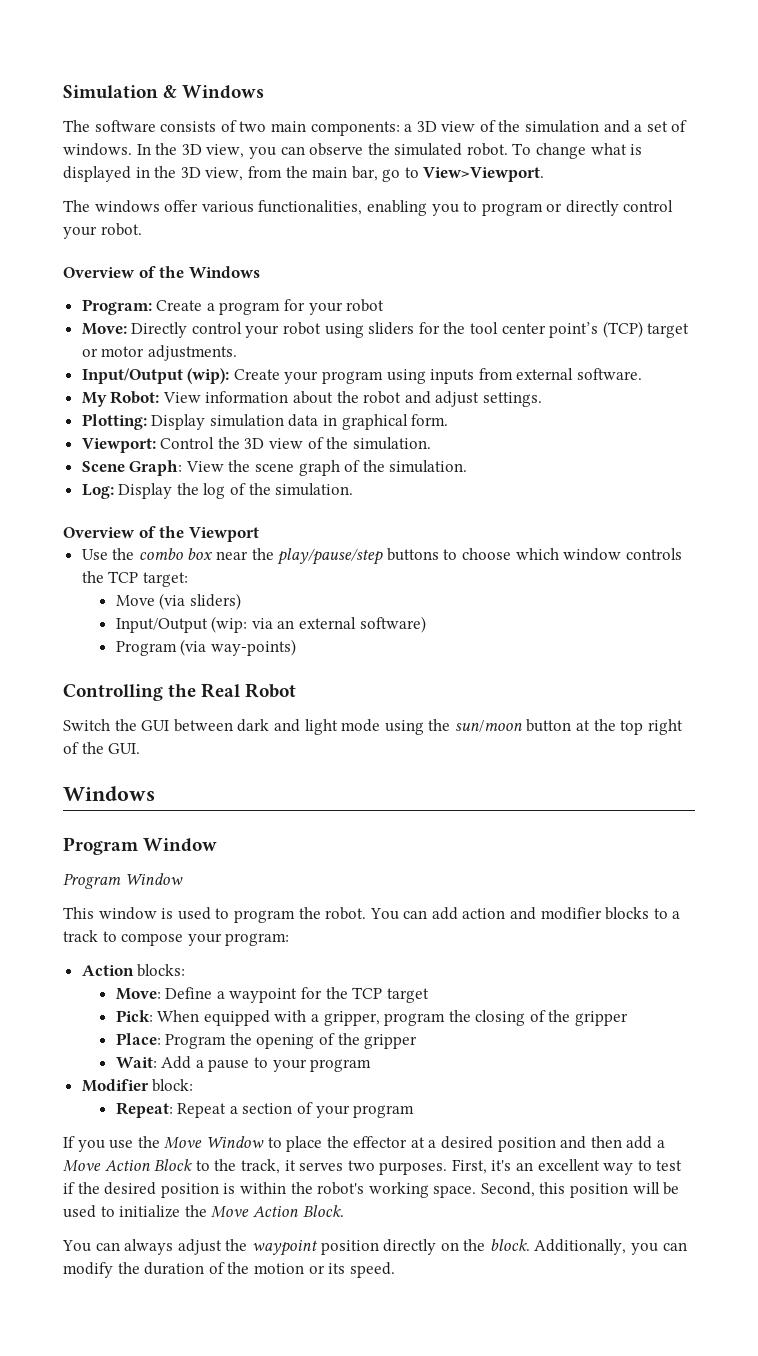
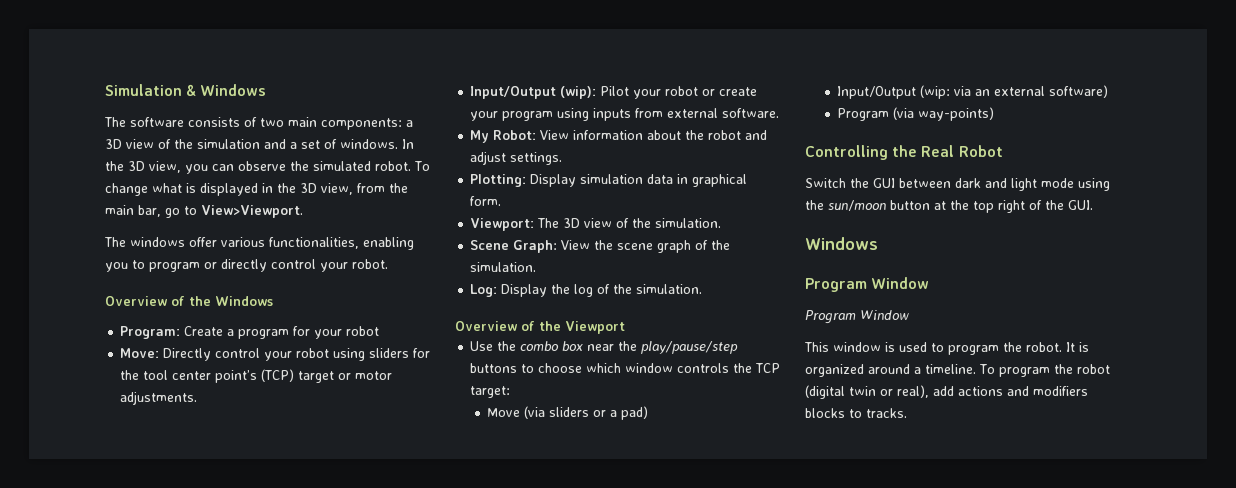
[233,369,280,380] Create -> [600,86,758,99] Pilot your robot or create
[160,437,240,449] Control the -> [537,218,560,228] The
[189,593,241,610] sliders) -> [549,406,649,420] sliders or a pad)
[369,907,681,920] [63,930,290,946] [81,964,186,977] [115,987,429,1003] [115,1010,629,1026] [115,1033,418,1049] [115,1056,372,1072] [81,1079,194,1092] [115,1102,415,1118] [63,1136,666,1152] [63,1159,683,1175] [63,1182,680,1198] [63,1205,344,1218] [62,1239,687,1256] [63,1262,395,1278] You can add action and modifier blocks to a track to compose your program: // Action blocks: // Move: Define a waypoint for the TCP target // Pick: When equipped with a gripper, program the closing of the gripper // Place: Program the opening of the gripper // Wait: Add a pause to your program // Modifier block: // Repeat: Repeat a section of your program // If you use the Move Window to place the effector at a desired position and then add a Move Action Block to the track, it serves two purposes. First, it's an excellent way to test if the desired position is within the robot's working space. Second, this position will be used to initialize the Move Action Block. // You can always adjust the waypoint position directly on the block. Additionally, you can modify the duration of the motion or its speed. -> [1066,342,1089,352] [805,364,1110,377] [805,385,1088,399] [805,408,907,418] It is organized around a timeline. To program the robot (digital twin or real), add actions and modifiers blocks to tracks.

